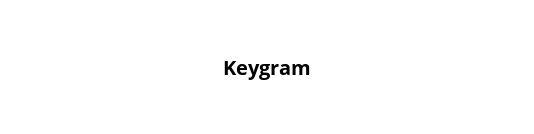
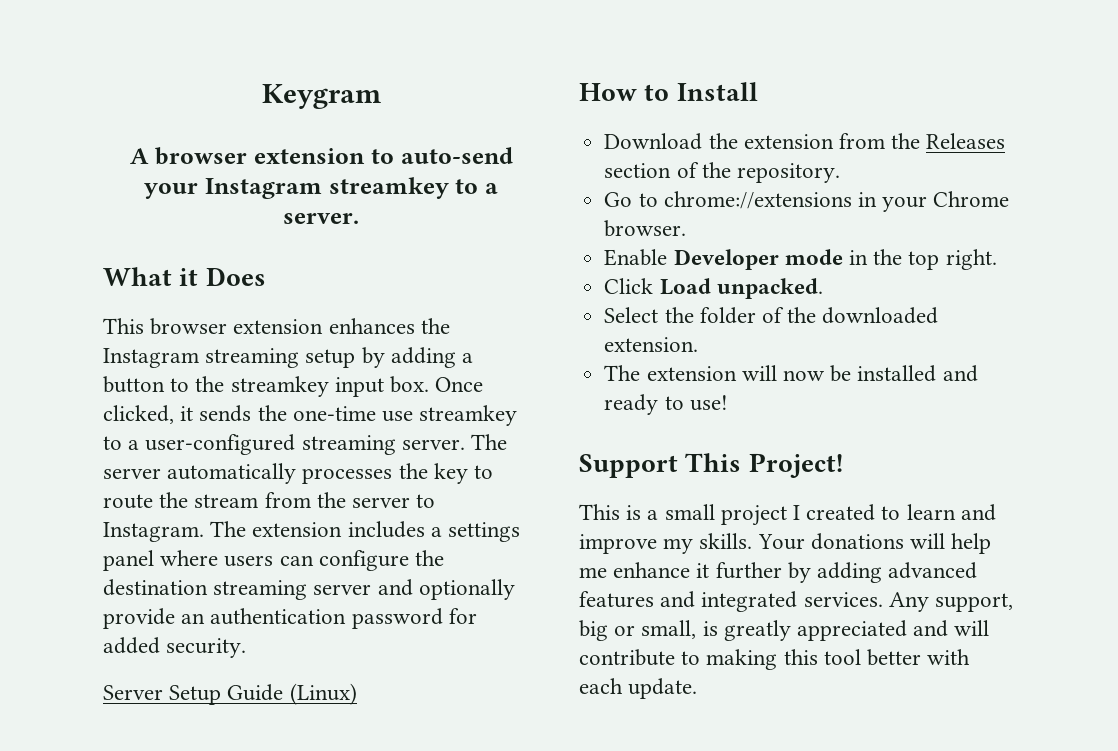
(311, 70) none -> [129,147,513,165] [144,177,498,199] [283,213,359,224] [103,267,266,286] [103,318,450,335] [103,347,474,368] [103,376,484,397] [103,405,518,426] [103,434,508,455] [103,463,494,484] [103,492,436,509] [103,521,521,542] [103,550,445,571] [103,579,515,600] [103,608,477,629] [103,637,247,658] [103,683,357,705] [579,82,758,101] [604,133,1006,150] [604,162,840,183] [604,191,1010,212] [604,220,687,237] [604,249,997,270] [604,278,823,299] [604,307,939,324] [604,337,699,352] [604,365,978,382] [604,394,728,415] [579,453,843,478] [579,504,996,526] [579,533,992,554] [579,562,978,583] [579,591,1014,612] [579,620,990,641] [579,649,971,670] [579,678,698,699] // A browser extension to auto-send your Instagram streamkey to a server. // What it Does // This browser extension enhances the Instagram streaming setup by adding a button to the streamkey input box. Once clicked, it sends the one-time use streamkey to a user-configured streaming server. The server automatically processes the key to route the stream from the server to Instagram. The extension includes a settings panel where users can configure the destination streaming server and optionally provide an authentication password for added security. // Server Setup Guide (Linux) // How to Install // Download the extension from the Releases section of the repository. // Go to chrome://extensions in your Chrome browser. // Enable Developer mode in the top right. // Click Load unpacked. // Select the folder of the downloaded extension. // The extension will now be installed and ready to use! // Support This Project! // This is a small project I created to learn and improve my skills. Your donations will help me enhance it further by adding advanced features and integrated services. Any support, big or small, is greatly appreciated and will contribute to making this tool better with each update.

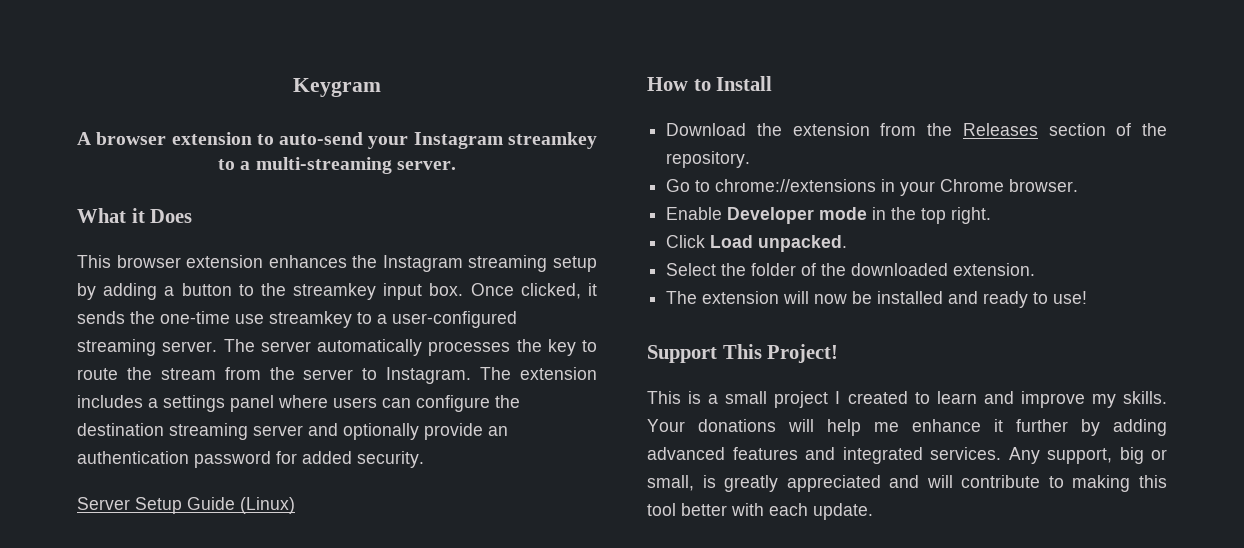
(498, 188) none -> [255,157,392,174] multi-streaming

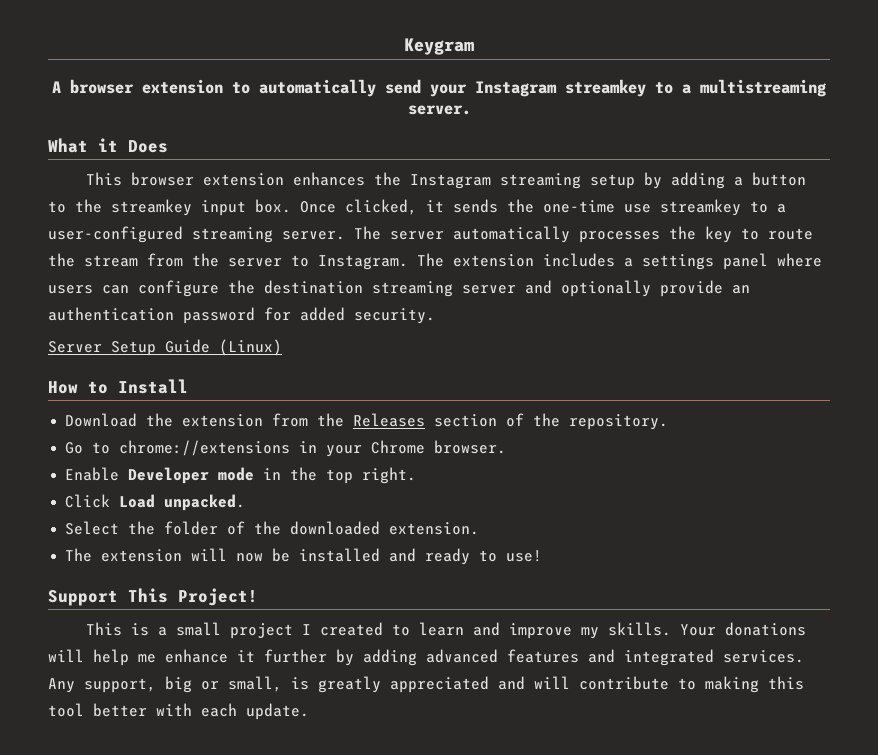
[279,132,364,145] auto-send -> [259,79,421,97] automatically send
[255,157,392,174] multi-streaming -> [700,79,826,97] multistreaming

